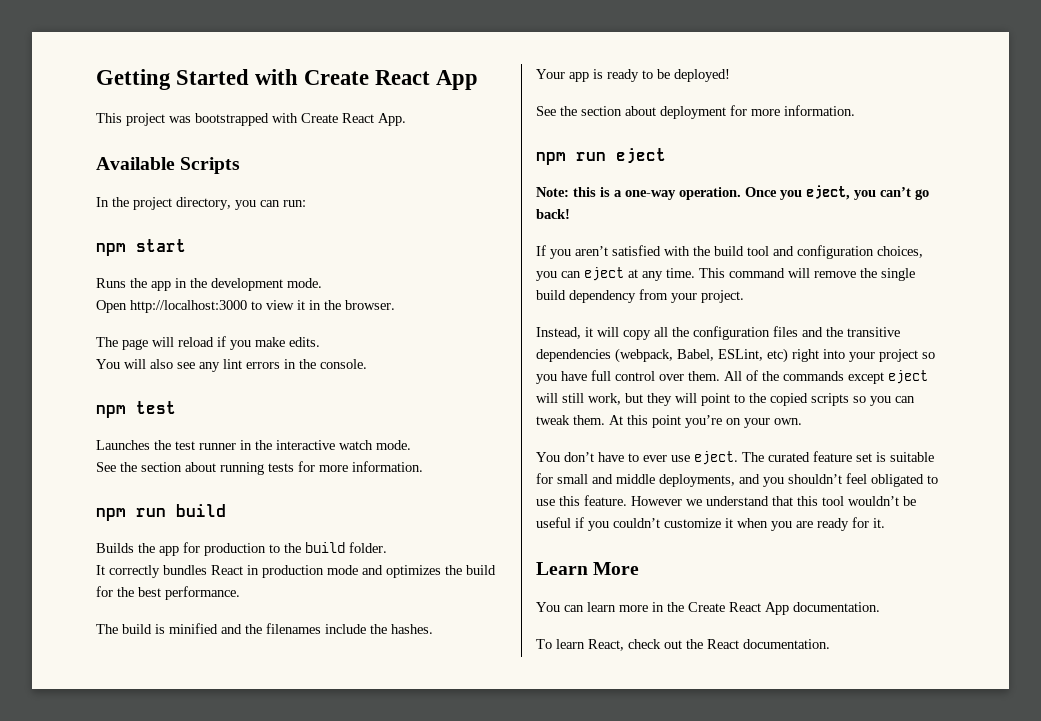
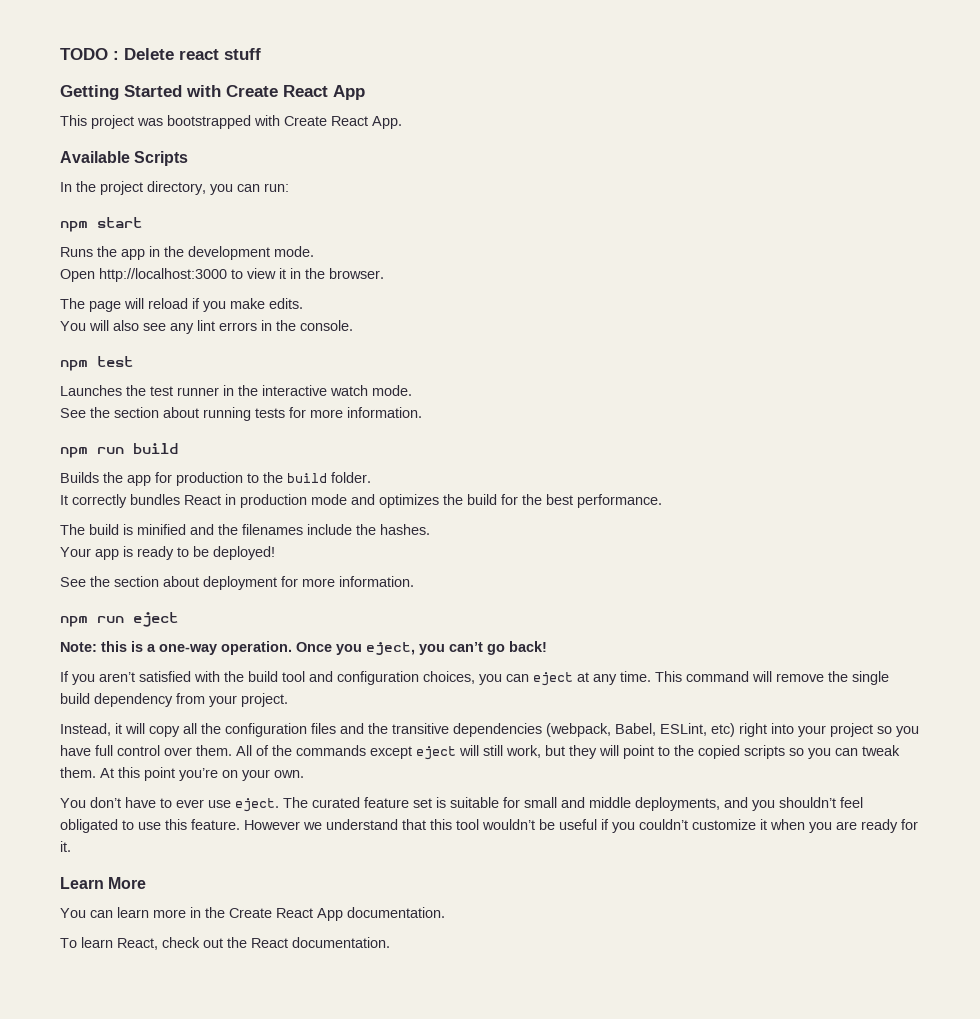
(96, 79) none -> [60,48,261,60] TODO : Delete react stuff //

